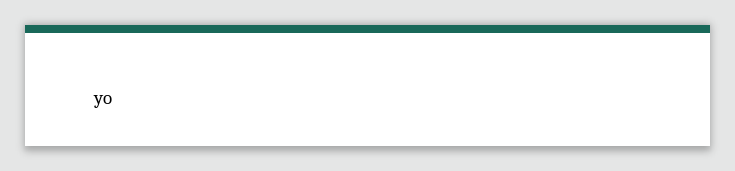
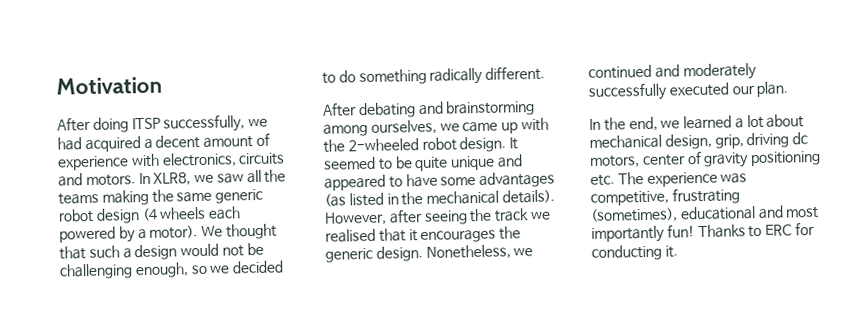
[93,95,112,108] yo -> [56,76,162,95] [57,114,269,133] [57,132,270,153] [57,152,286,171] [58,169,287,187] [58,188,264,206] [58,206,242,224] [59,223,277,243] [59,242,264,261] [59,260,285,280] [322,65,546,86] [322,99,536,119] [323,117,549,137] [323,136,519,153] [323,154,523,172] [324,171,556,191] [324,189,555,207] [324,208,551,226] [325,226,522,244] [325,244,534,263] [588,62,757,81] [588,81,789,102] [589,114,805,132] [589,132,809,150] [589,150,822,168] [590,171,748,187] [590,187,740,206] [590,205,820,223] [591,221,815,243] [591,244,678,261] Motivation // After doing ITSP successfully, we had acquired a decent amount of experience with electronics, circuits and motors. In XLR8, we saw all the teams making the same generic robot design (4 wheels each powered by a motor). We thought that such a design would not be challenging enough, so we decided to do something radically different. // After debating and brainstorming among ourselves, we came up with the 2-wheeled robot design. It seemed to be quite unique and appeared to have some advantages (as listed in the mechanical details). However, after seeing the track we realised that it encourages the generic design. Nonetheless, we continued and moderately successfully executed our plan. // In the end, we learned a lot about mechanical design, grip, driving dc motors, center of gravity positioning etc. The experience was competitive, frustrating (sometimes), educational and most importantly fun! Thanks to ERC for conducting it.

